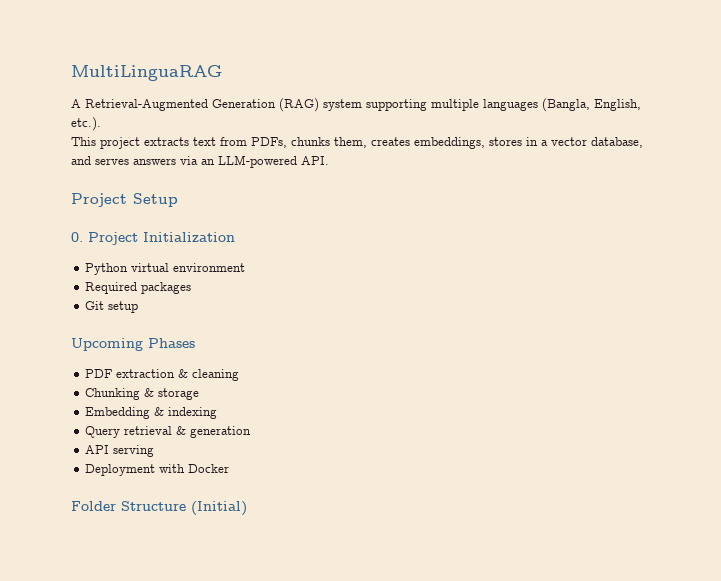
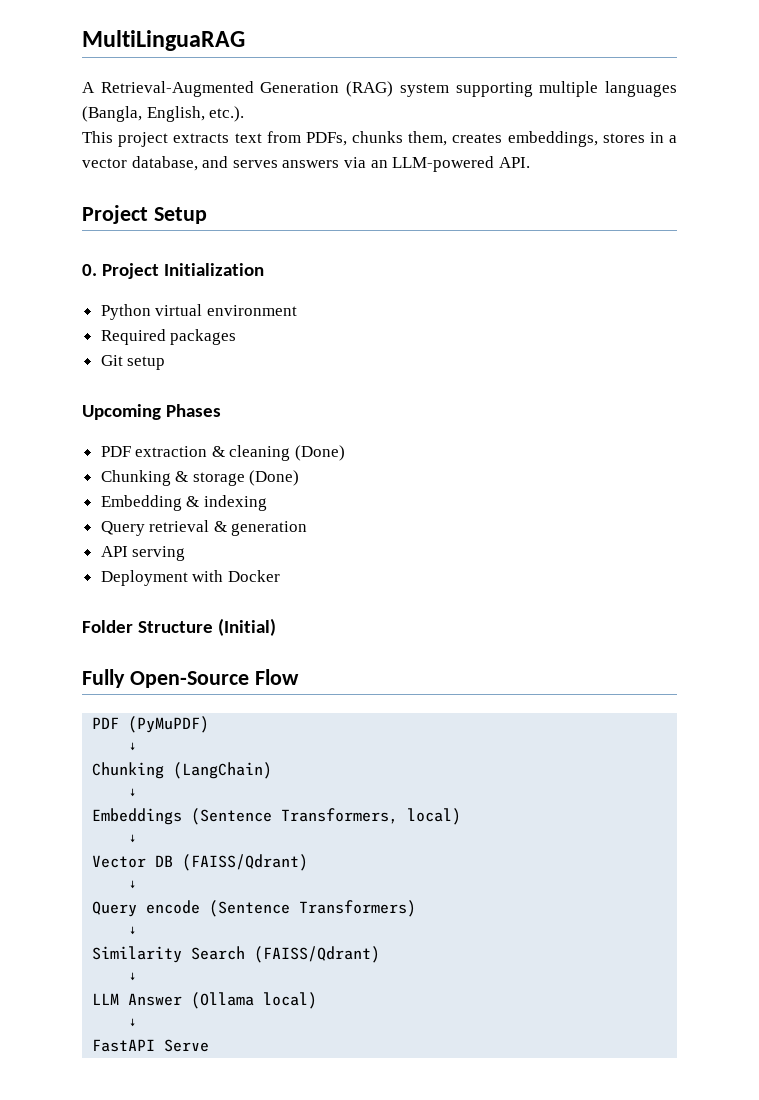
(240, 375) none -> [295,445,346,461] (Done)
(200, 394) none -> [249,470,300,486] (Done)
(247, 508) none -> [82,669,299,688] [92,716,210,733] [128,742,138,752] [92,762,273,779] [128,788,138,798] [92,808,462,825] [128,834,138,844] [92,854,309,871] [128,880,138,890] [92,900,417,917] [128,926,138,936] [92,946,381,963] [128,972,138,982] [92,992,318,1009] [128,1018,138,1028] [92,1039,210,1052] // Fully Open-Source Flow // PDF (PyMuPDF) // ↓ // Chunking (LangChain) // ↓ // Embeddings (Sentence Transformers, local) // ↓ // Vector DB (FAISS/Qdrant) // ↓ // Query encode (Sentence Transformers) // ↓ // Similarity Search (FAISS/Qdrant) // ↓ // LLM Answer (Ollama local) // ↓ // FastAPI Serve

